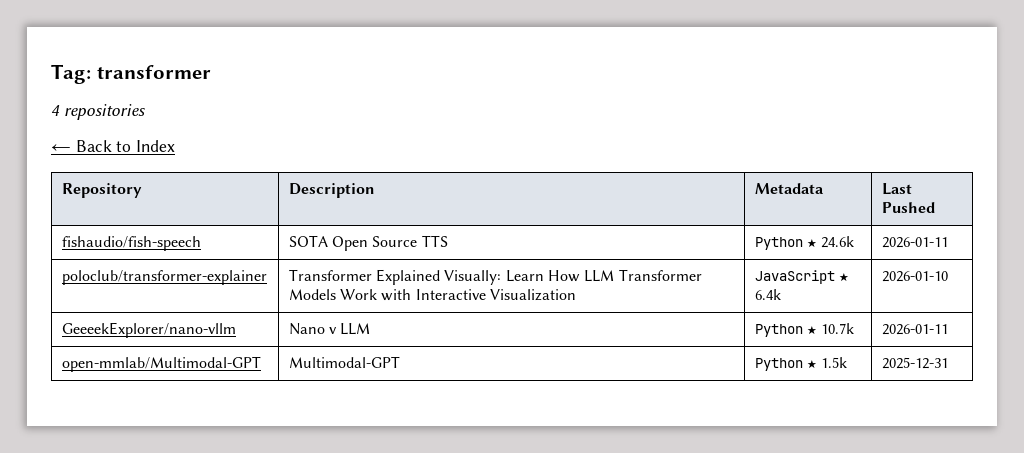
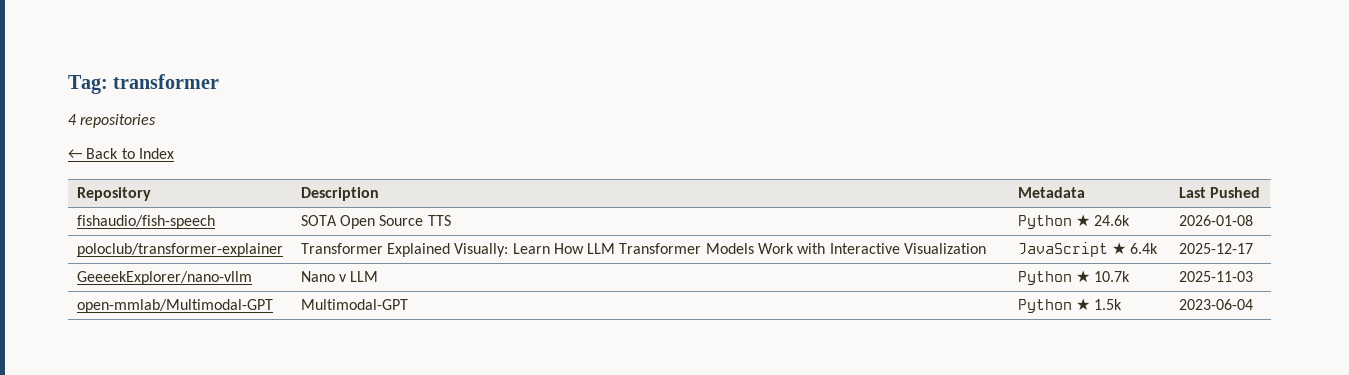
[881,237,948,248] 2026-01-11 -> [1178,215,1253,226] 2026-01-08
[881,271,948,282] 2026-01-10 -> [1178,243,1253,254] 2025-12-17
[881,324,948,335] 2026-01-11 -> [1178,271,1253,282] 2025-11-03
[881,357,948,369] 2025-12-31 -> [1178,299,1253,310] 2023-06-04

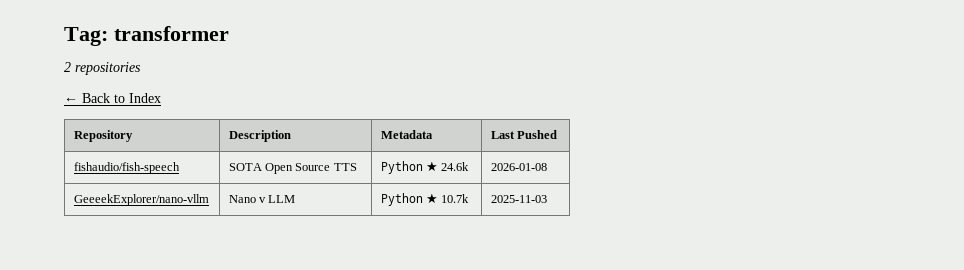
[68,114,77,125] 4 -> [64,62,71,72] 2
[76,243,283,257] [300,243,987,257] [1017,242,1159,257] [1178,243,1253,254] // poloclub/transformer-explainer | Transformer Explained Visually: Learn How LLM Transformer Models Work with Interactive Visualization | JavaScript ★ 6.4k | 2025-12-17 -> (547, 167) none
[76,299,273,313] [300,299,408,310] [1017,298,1123,313] [1178,299,1253,310] // open-mmlab/Multimodal-GPT | Multimodal-GPT | Python ★ 1.5k | 2023-06-04 -> (547, 199) none

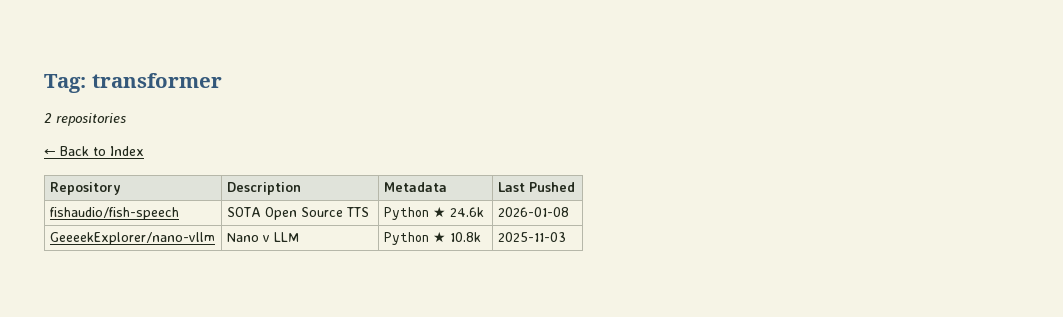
[441,194,470,203] 10.7k -> [449,232,481,242] 10.8k

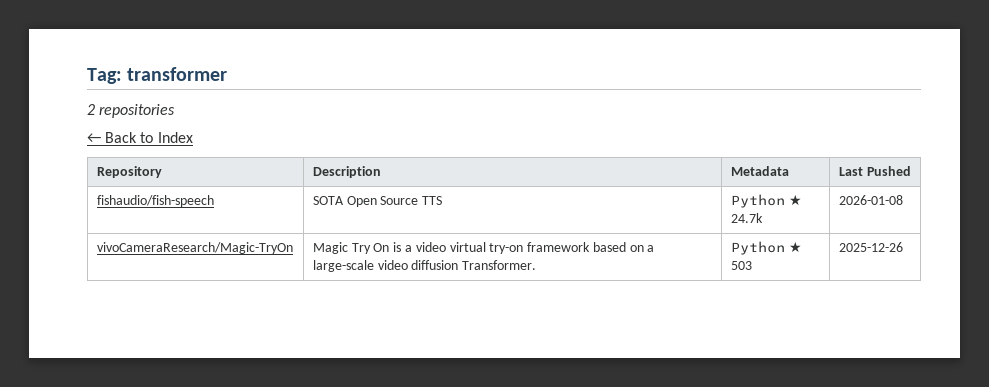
[449,207,484,217] 24.6k -> [730,213,763,223] 24.7k
[49,232,215,245] [226,232,299,242] [383,231,481,245] [497,232,566,242] GeeeekExplorer/nano-vllm | Nano v LLM | Python ★ 10.8k | 2025-11-03 -> [96,242,293,254] [312,242,655,254] [312,260,537,272] [730,241,802,255] [730,261,752,270] [838,242,903,252] vivoCameraResearch/Magic-TryOn | Magic Try On is a video virtual try-on framework based on a large-scale video diffusion Transformer. | Python ★ 503 | 2025-12-26

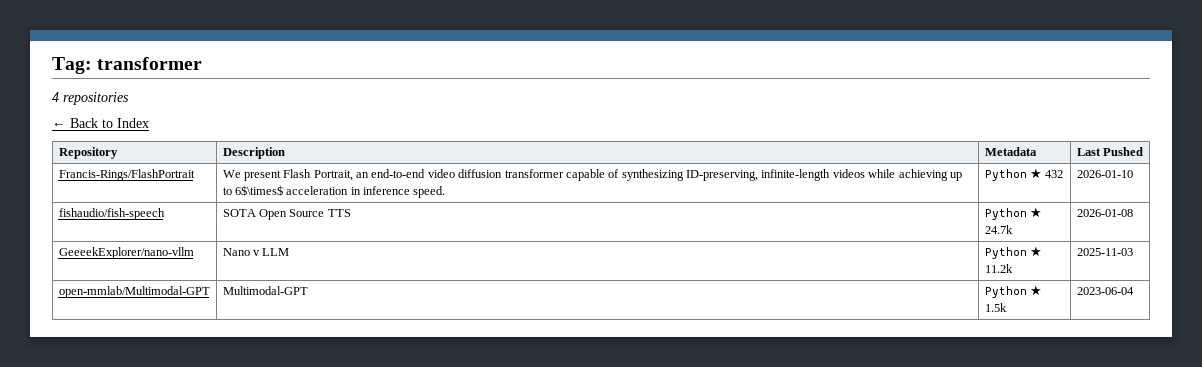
[87,104,95,115] 2 -> [52,92,59,102] 4
(911, 171) none -> [58,169,195,181] [222,169,962,181] [222,185,446,198] [984,168,1064,181] [1076,170,1133,178] // Francis-Rings/FlashPortrait | We present Flash Portrait, an end-to-end video diffusion transformer capable of synthesizing ID-preserving, infinite-length videos while achieving up to 6$\times$ acceleration in inference speed. | Python ★ 432 | 2026-01-10
[96,242,293,254] [312,242,655,254] [312,260,537,272] [730,241,802,255] [730,261,752,270] [838,242,903,252] vivoCameraResearch/Magic-TryOn | Magic Try On is a video virtual try-on framework based on a large-scale video diffusion Transformer. | Python ★ 503 | 2025-12-26 -> [58,247,194,259] [222,248,290,256] [984,246,1042,259] [984,264,1013,273] [1076,248,1133,256] [58,286,210,298] [222,286,308,295] [984,285,1042,298] [984,303,1007,312] [1076,287,1134,295] GeeeekExplorer/nano-vllm | Nano v LLM | Python ★ 11.2k | 2025-11-03 // open-mmlab/Multimodal-GPT | Multimodal-GPT | Python ★ 1.5k | 2023-06-04

